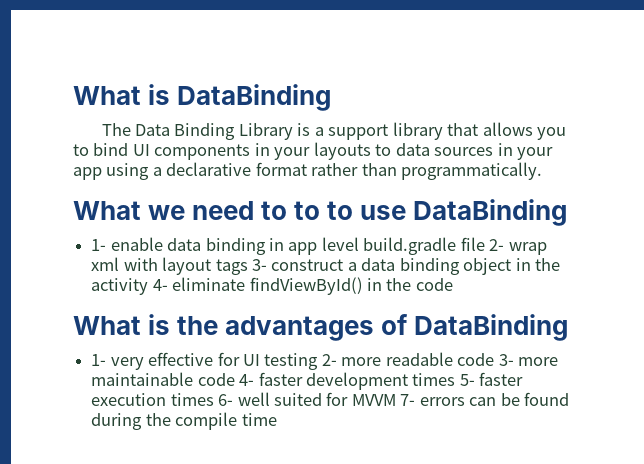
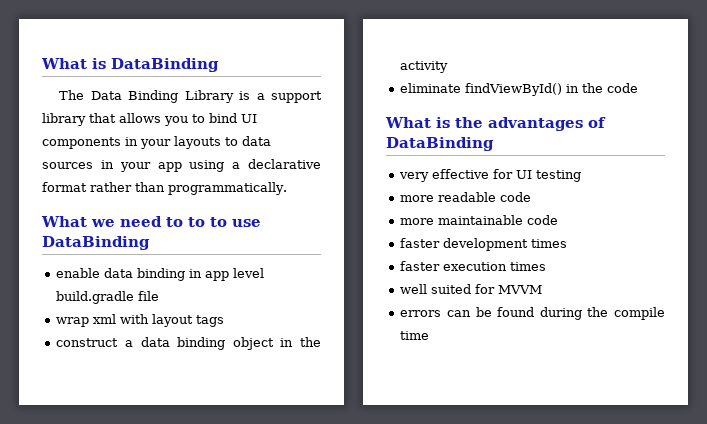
[91,239,107,251] 1- -> (150, 243) none
[489,239,505,251] 2- -> (160, 296) //
[251,259,267,271] 3- -> (225, 321) //
[152,279,168,291] 4- -> (449, 67) //
[91,354,107,366] 1- -> (494, 144) none
[321,354,337,366] 2- -> (582, 176) //
[498,354,514,366] 3- -> (532, 197) //
[239,374,255,386] 4- -> (559, 220) //
[459,374,475,386] 5- -> (568, 243) //
[218,394,234,406] 6- -> (547, 266) //
[400,394,416,406] 7- -> (543, 289) //

